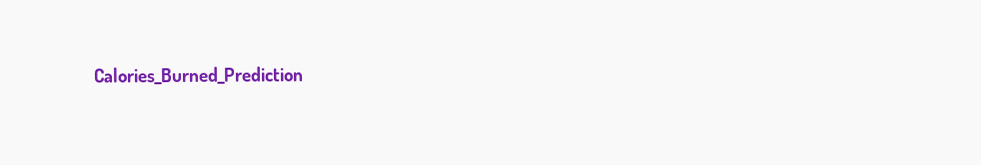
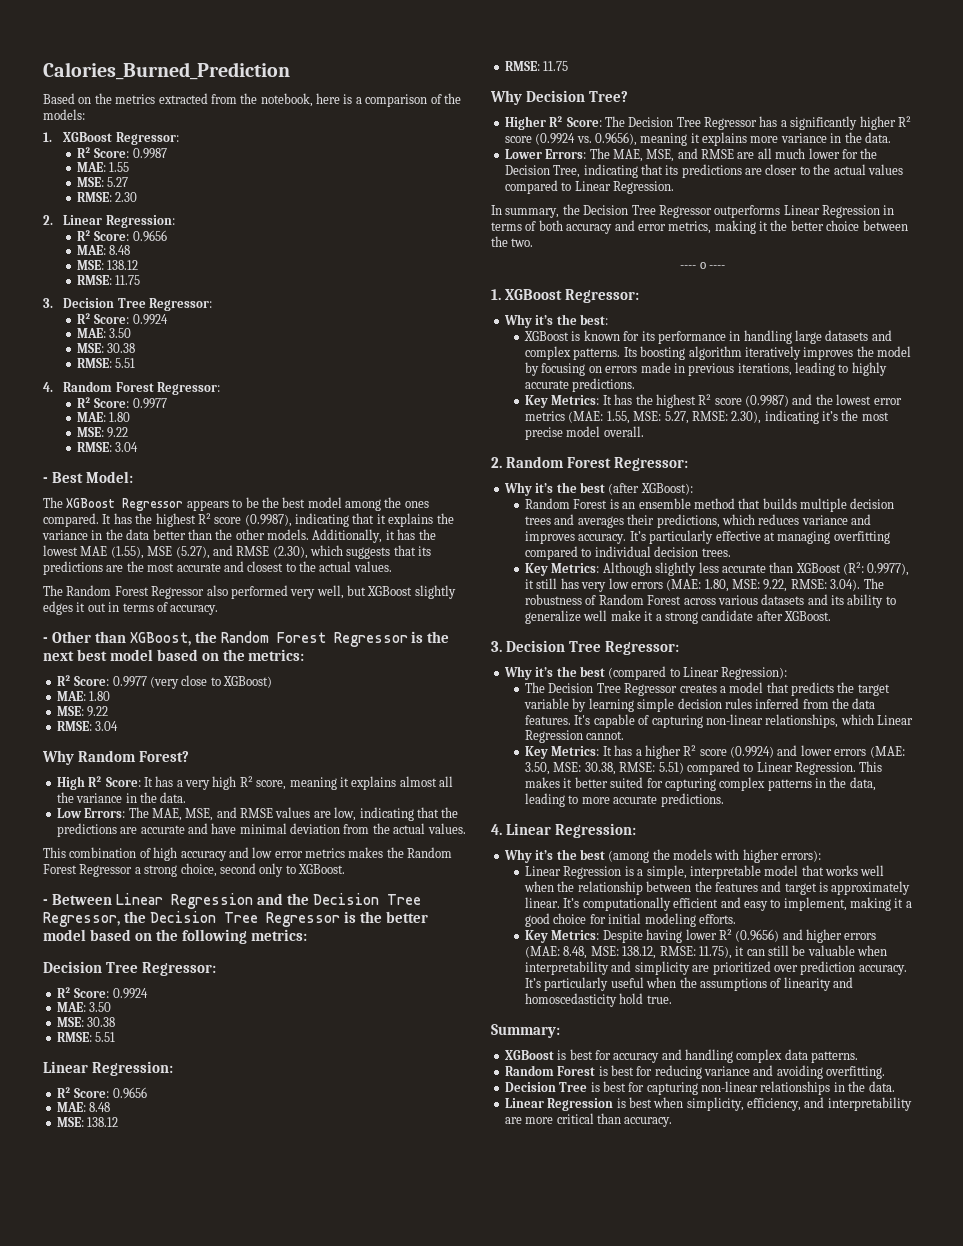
(304, 76) none -> [43,93,461,107] [43,109,85,120] [43,132,179,145] [77,147,167,159] [77,162,130,172] [77,177,129,187] [77,192,138,202] [43,215,175,228] [77,230,167,242] [77,245,131,255] [77,260,139,270] [77,275,141,285] [43,298,213,311] [77,313,168,325] [77,328,132,338] [77,343,136,353] [77,358,136,368] [43,381,221,395] [77,397,167,409] [77,412,131,422] [77,427,129,438] [77,442,139,452] [43,471,133,483] [43,497,429,511] [43,513,454,527] [42,529,436,543] [43,545,432,559] [43,561,392,575] [43,585,456,599] [43,601,219,615] [43,631,450,647] [43,649,305,661] [56,675,272,689] [56,691,111,701] [56,706,109,717] [56,721,119,731] [42,750,189,765] [56,776,453,790] [56,792,187,803] [56,807,459,821] [56,823,466,837] [43,847,453,861] [43,863,345,877] [43,893,421,909] [43,911,428,927] [43,929,307,944] [43,961,216,976] [56,987,148,999] [56,1002,112,1012] [56,1017,116,1027] [56,1032,116,1042] [43,1061,173,1076] [56,1087,147,1099] [56,1102,111,1112] [56,1117,119,1127] [504,61,569,71] [490,90,628,105] [504,116,911,130] [504,132,891,146] [504,148,878,162] [504,164,903,178] [504,180,674,194] [491,204,895,218] [491,220,908,234] [491,236,534,247] [680,262,725,269] [491,289,639,303] [503,314,608,328] [524,330,892,344] [525,346,912,360] [525,362,887,376] [525,378,636,392] [525,394,902,408] [525,410,889,424] [525,426,644,440] [491,456,688,471] [503,482,693,496] [525,498,895,512] [525,514,872,528] [525,530,890,544] [525,546,731,560] [525,562,910,576] [525,578,884,592] [525,594,896,608] [525,610,832,624] [491,640,679,655] [503,666,788,680] [525,682,890,696] [524,698,876,712] [525,714,914,728] [525,730,625,743] [525,745,905,759] [525,761,883,775] [525,777,876,791] [525,793,724,807] [491,823,636,838] [503,849,822,863] [525,865,885,879] [524,881,911,895] [525,897,912,911] [525,913,736,927] [525,929,877,943] [525,945,888,959] [525,961,907,975] [525,977,854,991] [525,993,672,1007] [491,1024,560,1038] [504,1049,859,1063] [504,1065,886,1079] [504,1081,895,1095] [504,1097,912,1111] [504,1113,673,1127] // Based on the metrics extracted from the notebook, here is a comparison of the models: // 1. XGBoost Regressor: // R² Score: 0.9987 // MAE: 1.55 // MSE: 5.27 // RMSE: 2.30 // 2. Linear Regression: // R² Score: 0.9656 // MAE: 8.48 // MSE: 138.12 // RMSE: 11.75 // 3. Decision Tree Regressor: // R² Score: 0.9924 // MAE: 3.50 // MSE: 30.38 // RMSE: 5.51 // 4. Random Forest Regressor: // R² Score: 0.9977 // MAE: 1.80 // MSE: 9.22 // RMSE: 3.04 // - Best Model: // The XGBoost Regressor appears to be the best model among the ones compared. It has the highest R² score (0.9987), indicating that it explains the variance in the data better than the other models. Additionally, it has the lowest MAE (1.55), MSE (5.27), and RMSE (2.30), which suggests that its predictions are the most accurate and closest to the actual values. // The Random Forest Regressor also performed very well, but XGBoost slightly edges it out in terms of accuracy. // - Other than XGBoost, the Random Forest Regressor is the next best model based on the metrics: // R² Score: 0.9977 (very close to XGBoost) // MAE: 1.80 // MSE: 9.22 // RMSE: 3.04 // Why Random Forest? // High R² Score: It has a very high R² score, meaning it explains almost all the variance in the data. // Low Errors: The MAE, MSE, and RMSE values are low, indicating that the predictions are accurate and have minimal deviation from the actual values. // This combination of high accuracy and low error metrics makes the Random Forest Regressor a strong choice, second only to XGBoost. // - Between Linear Regression and the Decision Tree Regressor, the Decision Tree Regressor is the better model based on the following metrics: // Decision Tree Regressor: // R² Score: 0.9924 // MAE: 3.50 // MSE: 30.38 // RMSE: 5.51 // Linear Regression: // R² Score: 0.9656 // MAE: 8.48 // MSE: 138.12 // RMSE: 11.75 // Why Decision Tree? // Higher R² Score: The Decision Tree Regressor has a significantly higher R² score (0.9924 vs. 0.9656), meaning it explains more variance in the data. // Lower Errors: The MAE, MSE, and RMSE are all much lower for the Decision Tree, indicating that its predictions are closer to the actual values compared to Linear Regression. // In summary, the Decision Tree Regressor outperforms Linear Regression in terms of both accuracy and error metrics, making it the better choice between the two. // ---- o ---- // 1. XGBoost Regressor: // Why it’s the best: // XGBoost is known for its performance in handling large datasets and complex patterns. Its boosting algorithm iteratively improves the model by focusing on errors made in previous iterations, leading to highly accurate predictions. // Key Metrics: It has the highest R² score (0.9987) and the lowest error metrics (MAE: 1.55, MSE: 5.27, RMSE: 2.30), indicating it’s the most precise model overall. // 2. Random Forest Regressor: // Why it’s the best (after XGBoost): // Random Forest is an ensemble method that builds multiple decision trees and averages their predictions, which reduces variance and improves accuracy. It’s particularly effective at managing overfitting compared to individual decision trees. // Key Metrics: Although slightly less accurate than XGBoost (R²: 0.9977), it still has very low errors (MAE: 1.80, MSE: 9.22, RMSE: 3.04). The robustness of Random Forest across various datasets and its ability to generalize well make it a strong candidate after XGBoost. // 3. Decision Tree Regressor: // Why it’s the best (compared to Linear Regression): // The Decision Tree Regressor creates a model that predicts the target variable by learning simple decision rules inferred from the data features. It's capable of capturing non-linear relationships, which Linear Regression cannot. // Key Metrics: It has a higher R² score (0.9924) and lower errors (MAE: 3.50, MSE: 30.38, RMSE: 5.51) compared to Linear Regression. This makes it better suited for capturing complex patterns in the data, leading to more accurate predictions. // 4. Linear Regression: // Why it’s the best (among the models with higher errors): // Linear Regression is a simple, interpretable model that works well when the relationship between the features and target is approximately linear. It’s computationally efficient and easy to implement, making it a good choice for initial modeling efforts. // Key Metrics: Despite having lower R² (0.9656) and higher errors (MAE: 8.48, MSE: 138.12, RMSE: 11.75), it can still be valuable when interpretability and simplicity are prioritized over prediction accuracy. It’s particularly useful when the assumptions of linearity and homoscedasticity hold true. // Summary: // XGBoost is best for accuracy and handling complex data patterns. // Random Forest is best for reducing variance and avoiding overfitting. // Decision Tree is best for capturing non-linear relationships in the data. // Linear Regression is best when simplicity, efficiency, and interpretability are more critical than accuracy.

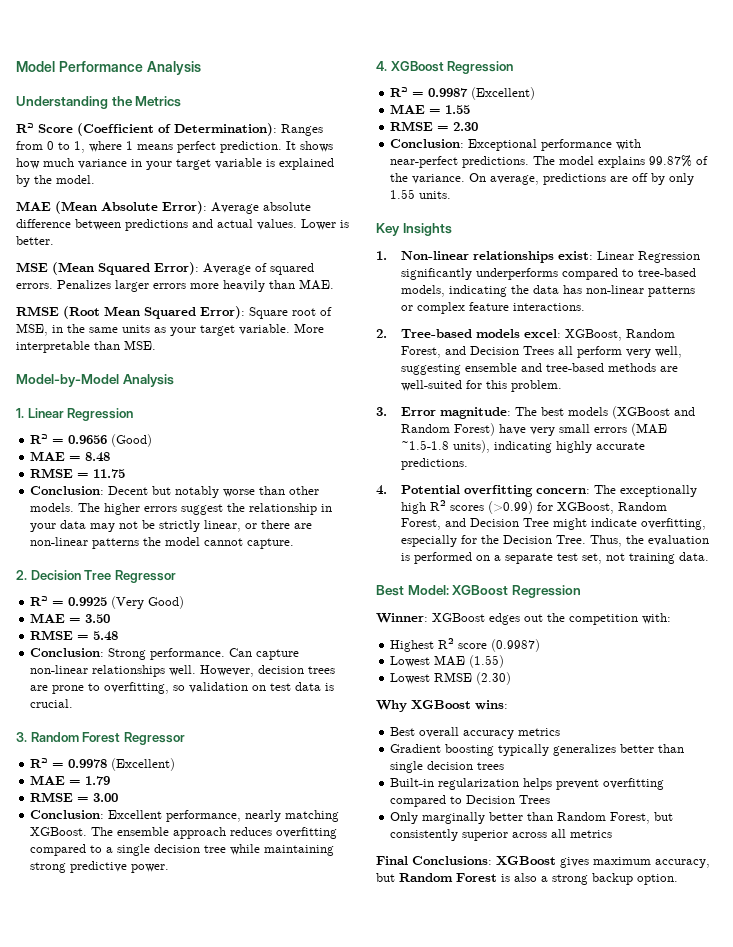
[43,62,290,80] [43,93,461,107] [43,109,85,120] [43,132,179,145] [77,147,167,159] [77,162,130,172] [77,177,129,187] [77,192,138,202] [43,215,175,228] [77,230,167,242] [77,245,131,255] [77,260,139,270] [77,275,141,285] [43,298,213,311] [77,313,168,325] [77,328,132,338] [77,343,136,353] [77,358,136,368] [43,381,221,395] [77,397,167,409] [77,412,131,422] [77,427,129,438] [77,442,139,452] [43,471,133,483] [43,497,429,511] [43,513,454,527] [42,529,436,543] [43,545,432,559] [43,561,392,575] [43,585,456,599] [43,601,219,615] [43,631,450,647] [43,649,305,661] [56,675,272,689] [56,691,111,701] [56,706,109,717] [56,721,119,731] [42,750,189,765] [56,776,453,790] [56,792,187,803] [56,807,459,821] [56,823,466,837] [43,847,453,861] [43,863,345,877] [43,893,421,909] [43,911,428,927] [43,929,307,944] [43,961,216,976] [56,987,148,999] [56,1002,112,1012] [56,1017,116,1027] [56,1032,116,1042] [43,1061,173,1076] [56,1087,147,1099] [56,1102,111,1112] [56,1117,119,1127] [504,61,569,71] [490,90,628,105] [504,116,911,130] [504,132,891,146] [504,148,878,162] [504,164,903,178] [504,180,674,194] [491,204,895,218] [491,220,908,234] [491,236,534,247] [680,262,725,269] [491,289,639,303] [503,314,608,328] [524,330,892,344] [525,346,912,360] [525,362,887,376] [525,378,636,392] [525,394,902,408] [525,410,889,424] [525,426,644,440] [491,456,688,471] [503,482,693,496] [525,498,895,512] [525,514,872,528] [525,530,890,544] [525,546,731,560] [525,562,910,576] [525,578,884,592] [525,594,896,608] [525,610,832,624] [491,640,679,655] [503,666,788,680] [525,682,890,696] [524,698,876,712] [525,714,914,728] [525,730,625,743] [525,745,905,759] [525,761,883,775] [525,777,876,791] [525,793,724,807] [491,823,636,838] [503,849,822,863] [525,865,885,879] [524,881,911,895] [525,897,912,911] [525,913,736,927] [525,929,877,943] [525,945,888,959] [525,961,907,975] [525,977,854,991] [525,993,672,1007] [491,1024,560,1038] [504,1049,859,1063] [504,1065,886,1079] [504,1081,895,1095] [504,1097,912,1111] [504,1113,673,1127] Calories_Burned_Prediction // Based on the metrics extracted from the notebook, here is a comparison of the models: // 1. XGBoost Regressor: // R² Score: 0.9987 // MAE: 1.55 // MSE: 5.27 // RMSE: 2.30 // 2. Linear Regression: // R² Score: 0.9656 // MAE: 8.48 // MSE: 138.12 // RMSE: 11.75 // 3. Decision Tree Regressor: // R² Score: 0.9924 // MAE: 3.50 // MSE: 30.38 // RMSE: 5.51 // 4. Random Forest Regressor: // R² Score: 0.9977 // MAE: 1.80 // MSE: 9.22 // RMSE: 3.04 // - Best Model: // The XGBoost Regressor appears to be the best model among the ones compared. It has the highest R² score (0.9987), indicating that it explains the variance in the data better than the other models. Additionally, it has the lowest MAE (1.55), MSE (5.27), and RMSE (2.30), which suggests that its predictions are the most accurate and closest to the actual values. // The Random Forest Regressor also performed very well, but XGBoost slightly edges it out in terms of accuracy. // - Other than XGBoost, the Random Forest Regressor is the next best model based on the metrics: // R² Score: 0.9977 (very close to XGBoost) // MAE: 1.80 // MSE: 9.22 // RMSE: 3.04 // Why Random Forest? // High R² Score: It has a very high R² score, meaning it explains almost all the variance in the data. // Low Errors: The MAE, MSE, and RMSE values are low, indicating that the predictions are accurate and have minimal deviation from the actual values. // This combination of high accuracy and low error metrics makes the Random Forest Regressor a strong choice, second only to XGBoost. // - Between Linear Regression and the Decision Tree Regressor, the Decision Tree Regressor is the better model based on the following metrics: // Decision Tree Regressor: // R² Score: 0.9924 // MAE: 3.50 // MSE: 30.38 // RMSE: 5.51 // Linear Regression: // R² Score: 0.9656 // MAE: 8.48 // MSE: 138.12 // RMSE: 11.75 // Why Decision Tree? // Higher R² Score: The Decision Tree Regressor has a significantly higher R² score (0.9924 vs. 0.9656), meaning it explains more variance in the data. // Lower Errors: The MAE, MSE, and RMSE are all much lower for the Decision Tree, indicating that its predictions are closer to the actual values compared to Linear Regression. // In summary, the Decision Tree Regressor outperforms Linear Regression in terms of both accuracy and error metrics, making it the better choice between the two. // ---- o ---- // 1. XGBoost Regressor: // Why it’s the best: // XGBoost is known for its performance in handling large datasets and complex patterns. Its boosting algorithm iteratively improves the model by focusing on errors made in previous iterations, leading to highly accurate predictions. // Key Metrics: It has the highest R² score (0.9987) and the lowest error metrics (MAE: 1.55, MSE: 5.27, RMSE: 2.30), indicating it’s the most precise model overall. // 2. Random Forest Regressor: // Why it’s the best (after XGBoost): // Random Forest is an ensemble method that builds multiple decision trees and averages their predictions, which reduces variance and improves accuracy. It’s particularly effective at managing overfitting compared to individual decision trees. // Key Metrics: Although slightly less accurate than XGBoost (R²: 0.9977), it still has very low errors (MAE: 1.80, MSE: 9.22, RMSE: 3.04). The robustness of Random Forest across various datasets and its ability to generalize well make it a strong candidate after XGBoost. // 3. Decision Tree Regressor: // Why it’s the best (compared to Linear Regression): // The Decision Tree Regressor creates a model that predicts the target variable by learning simple decision rules inferred from the data features. It's capable of capturing non-linear relationships, which Linear Regression cannot. // Key Metrics: It has a higher R² score (0.9924) and lower errors (MAE: 3.50, MSE: 30.38, RMSE: 5.51) compared to Linear Regression. This makes it better suited for capturing complex patterns in the data, leading to more accurate predictions. // 4. Linear Regression: // Why it’s the best (among the models with higher errors): // Linear Regression is a simple, interpretable model that works well when the relationship between the features and target is approximately linear. It’s computationally efficient and easy to implement, making it a good choice for initial modeling efforts. // Key Metrics: Despite having lower R² (0.9656) and higher errors (MAE: 8.48, MSE: 138.12, RMSE: 11.75), it can still be valuable when interpretability and simplicity are prioritized over prediction accuracy. It’s particularly useful when the assumptions of linearity and homoscedasticity hold true. // Summary: // XGBoost is best for accuracy and handling complex data patterns. // Random Forest is best for reducing variance and avoiding overfitting. // Decision Tree is best for capturing non-linear relationships in the data. // Linear Regression is best when simplicity, efficiency, and interpretability are more critical than accuracy. -> [16,61,201,75] [16,96,182,109] [16,123,323,136] [16,141,333,153] [16,158,334,170] [16,175,95,187] [16,201,311,214] [16,219,349,231] [16,236,54,245] [16,262,314,275] [16,279,334,292] [16,306,332,319] [16,323,324,336] [16,340,156,353] [16,374,174,387] [16,408,134,421] [30,434,153,447] [30,451,111,462] [30,468,126,478] [30,486,320,498] [30,503,333,515] [30,520,313,532] [30,537,295,549] [16,570,176,583] [30,596,185,609] [30,613,111,623] [30,630,119,641] [30,648,300,660] [30,665,336,677] [30,682,335,694] [30,699,74,708] [16,732,185,745] [30,758,176,771] [30,775,111,785] [30,792,119,802] [30,810,340,822] [30,827,338,839] [30,844,335,856] [30,861,170,873] [376,61,514,74] [390,87,536,100] [390,104,471,114] [390,121,479,131] [390,139,642,151] [390,155,709,168] [390,173,695,185] [390,189,452,199] [376,223,452,236] [376,251,701,263] [401,268,697,280] [401,285,696,297] [401,302,586,314] [376,329,676,341] [401,346,683,358] [401,363,679,375] [401,380,563,392] [376,406,696,419] [401,423,668,436] [401,440,646,453] [401,458,469,470] [376,485,698,497] [401,500,668,514] [401,518,707,530] [401,535,710,547] [401,552,710,564] [376,585,581,598] [376,613,671,625] [390,638,541,652] [390,655,505,668] [390,672,512,685] [376,700,508,712] [390,727,561,739] [390,744,685,756] [390,761,505,773] [390,778,665,790] [390,795,551,807] [390,812,674,824] [390,829,613,841] [376,856,710,868] [376,873,678,885] Model Performance Analysis // Understanding the Metrics // R² Score (Coefficient of Determination): Ranges from 0 to 1, where 1 means perfect prediction. It shows how much variance in your target variable is explained by the model. // MAE (Mean Absolute Error): Average absolute difference between predictions and actual values. Lower is better. // MSE (Mean Squared Error): Average of squared errors. Penalizes larger errors more heavily than MAE. // RMSE (Root Mean Squared Error): Square root of MSE, in the same units as your target variable. More interpretable than MSE. // Model-by-Model Analysis // 1. Linear Regression // R² = 0.9656 (Good) // MAE = 8.48 // RMSE = 11.75 // Conclusion: Decent but notably worse than other models. The higher errors suggest the relationship in your data may not be strictly linear, or there are non-linear patterns the model cannot capture. // 2. Decision Tree Regressor // R² = 0.9925 (Very Good) // MAE = 3.50 // RMSE = 5.48 // Conclusion: Strong performance. Can capture non-linear relationships well. However, decision trees are prone to overfitting, so validation on test data is crucial. // 3. Random Forest Regressor // R² = 0.9978 (Excellent) // MAE = 1.79 // RMSE = 3.00 // Conclusion: Excellent performance, nearly matching XGBoost. The ensemble approach reduces overfitting compared to a single decision tree while maintaining strong predictive power. // 4. XGBoost Regression // R² = 0.9987 (Excellent) // MAE = 1.55 // RMSE = 2.30 // Conclusion: Exceptional performance with near-perfect predictions. The model explains 99.87% of the variance. On average, predictions are off by only 1.55 units. // Key Insights // 1. Non-linear relationships exist: Linear Regression significantly underperforms compared to tree-based models, indicating the data has non-linear patterns or complex feature interactions. // 2. Tree-based models excel: XGBoost, Random Forest, and Decision Trees all perform very well, suggesting ensemble and tree-based methods are well-suited for this problem. // 3. Error magnitude: The best models (XGBoost and Random Forest) have very small errors (MAE ~1.5-1.8 units), indicating highly accurate predictions. // 4. Potential overfitting concern: The exceptionally high R² scores (>0.99) for XGBoost, Random Forest, and Decision Tree might indicate overfitting, especially for the Decision Tree. Thus, the evaluation is performed on a separate test set, not training data. // Best Model: XGBoost Regression // Winner: XGBoost edges out the competition with: // Highest R² score (0.9987) // Lowest MAE (1.55) // Lowest RMSE (2.30) // Why XGBoost wins: // Best overall accuracy metrics // Gradient boosting typically generalizes better than single decision trees // Built-in regularization helps prevent overfitting compared to Decision Trees // Only marginally better than Random Forest, but consistently superior across all metrics // Final Conclusions: XGBoost gives maximum accuracy, but Random Forest is also a strong backup option.

